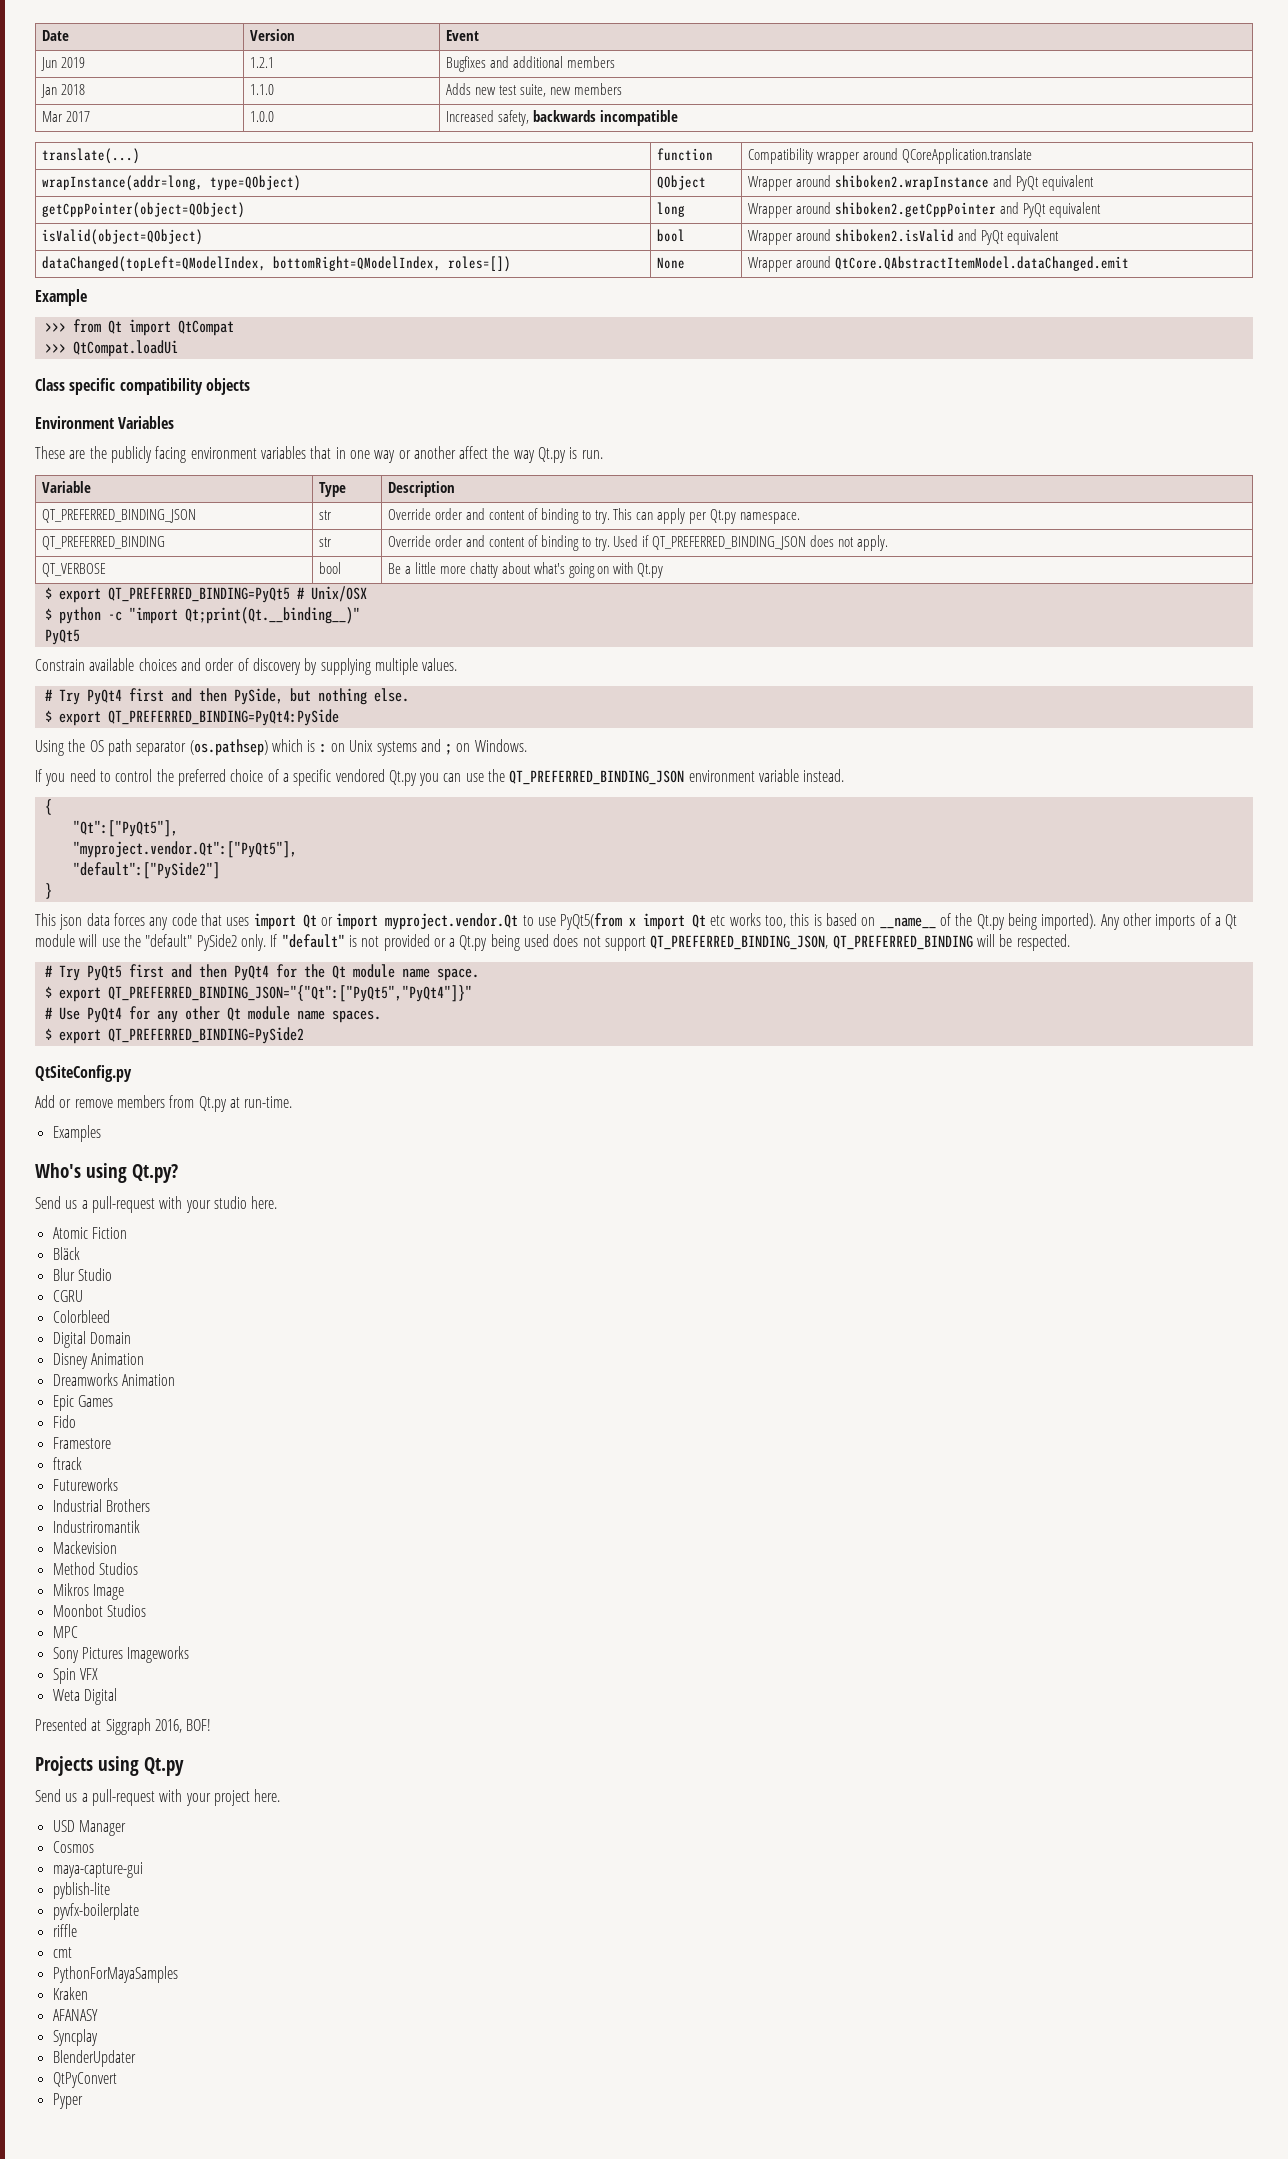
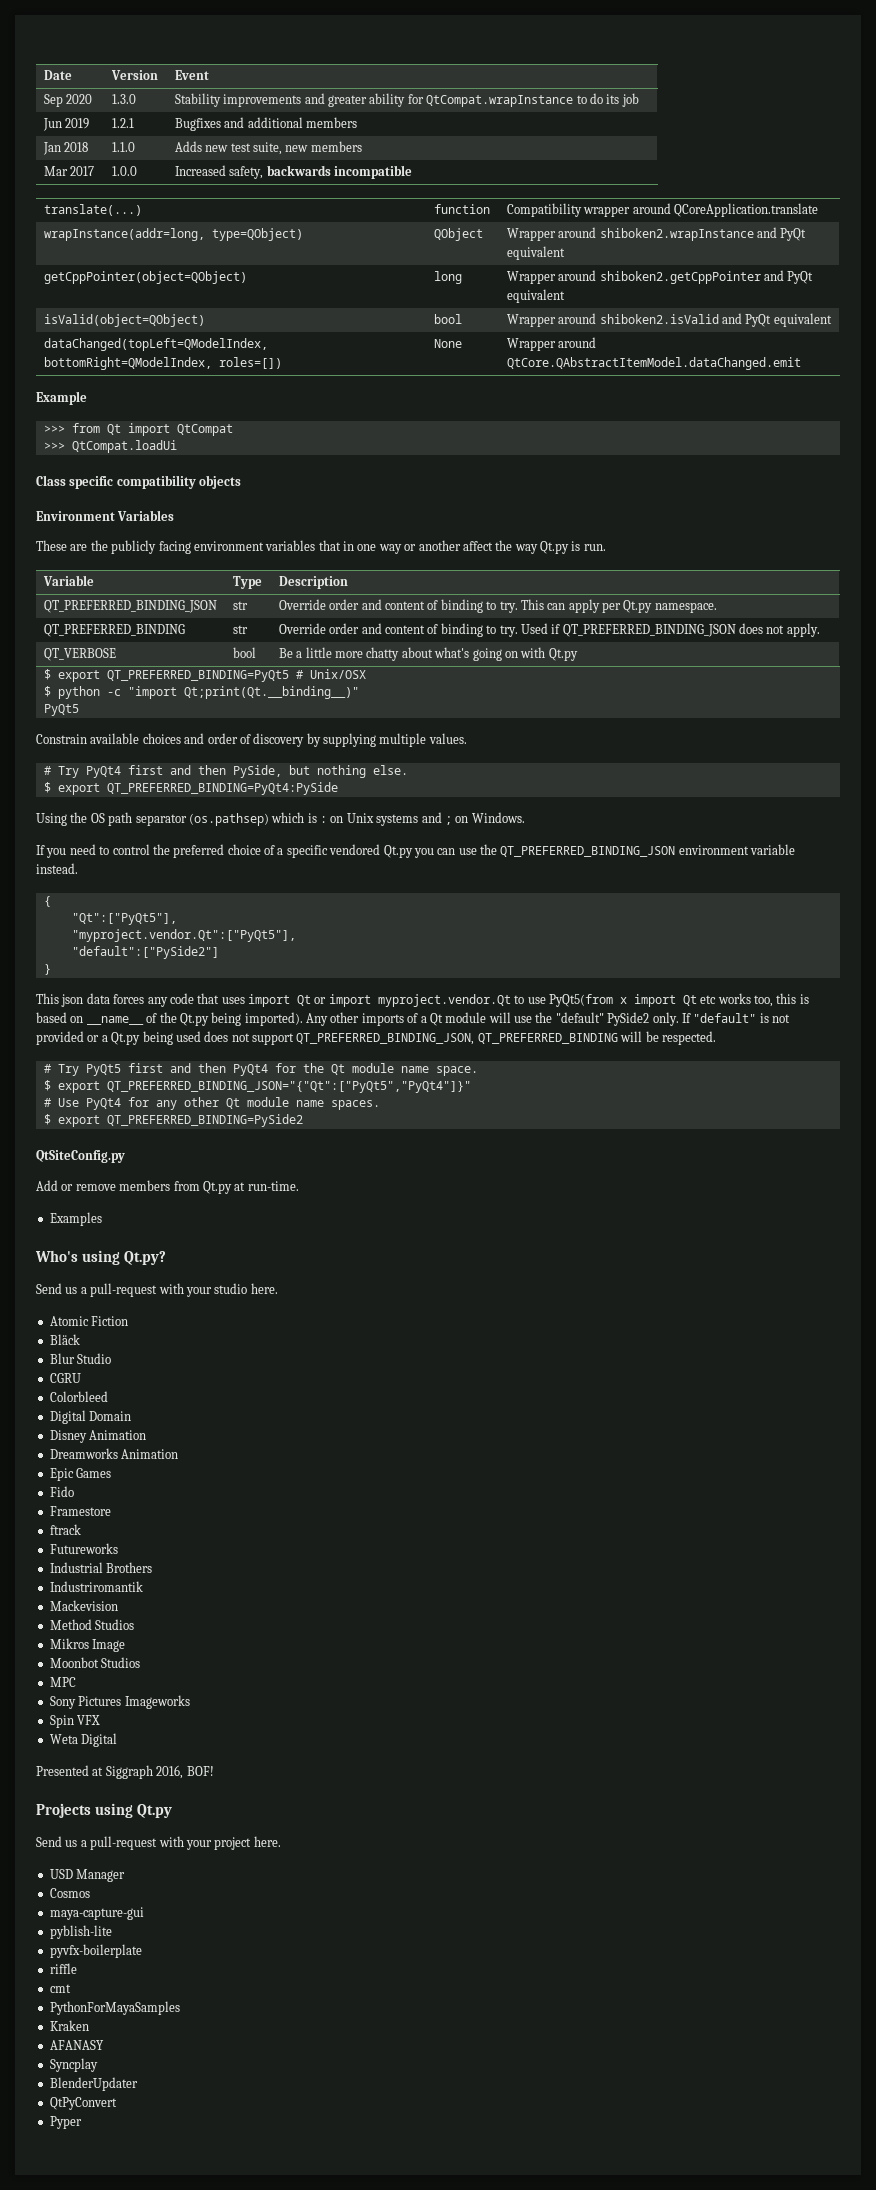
(480, 35) none -> [43,94,93,107] [111,94,136,104] [174,93,639,107] // Sep 2020 | 1.3.0 | Stability improvements and greater ability for QtCompat.wrapInstance to do its job

